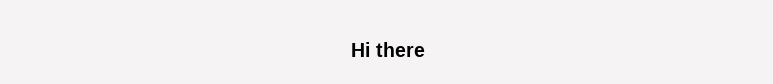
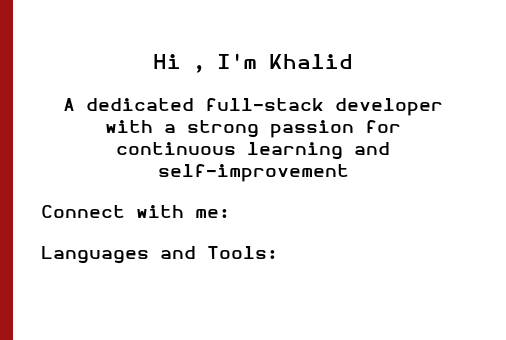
[375,42,425,57] there -> [193,53,353,73] [63,98,443,116] [105,120,401,138] [116,142,390,160] [157,164,349,182] [41,205,230,218] [41,246,278,264] , I'm Khalid // A dedicated full-stack developer with a strong passion for continuous learning and self-improvement // Connect with me: // Languages and Tools:

